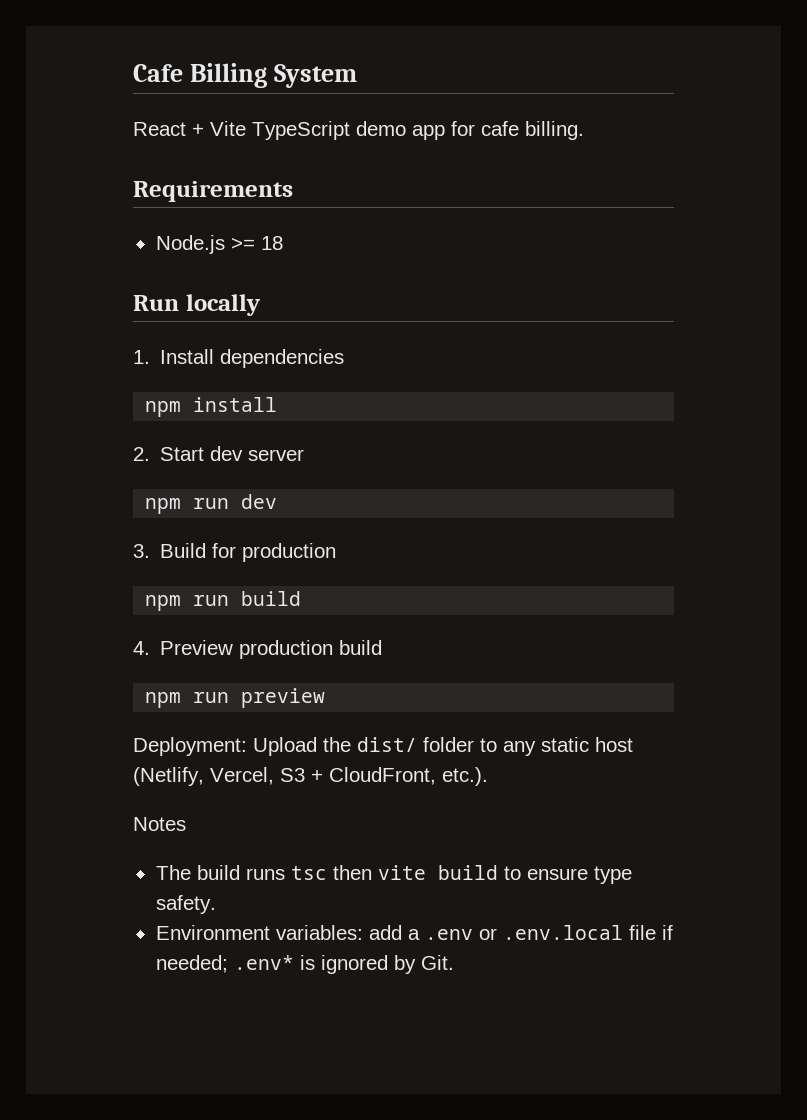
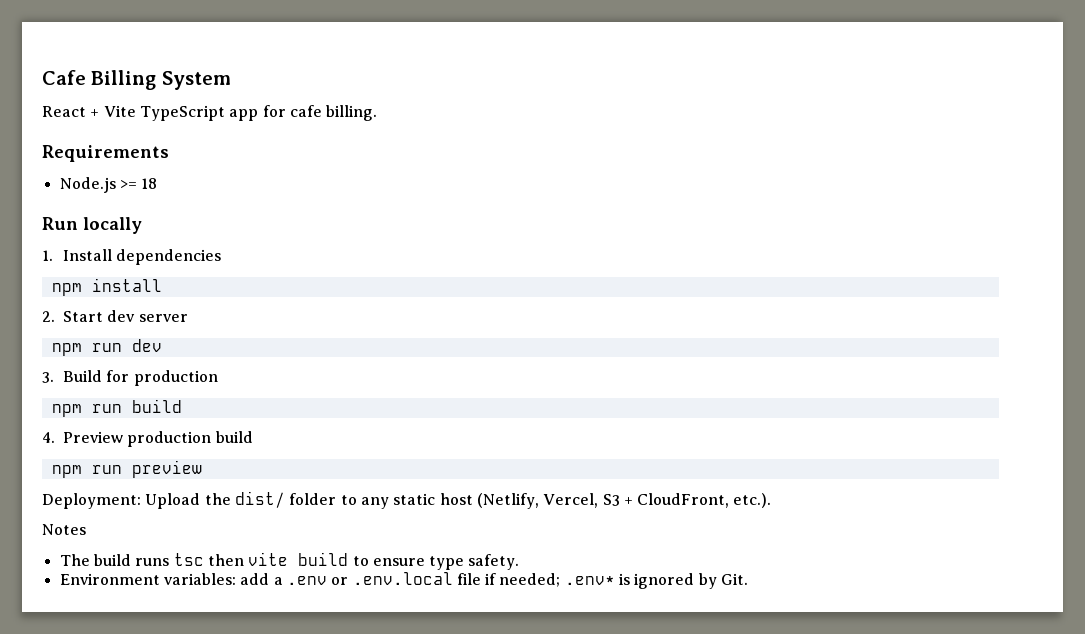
[356,121,406,136] demo -> (225, 113) none

